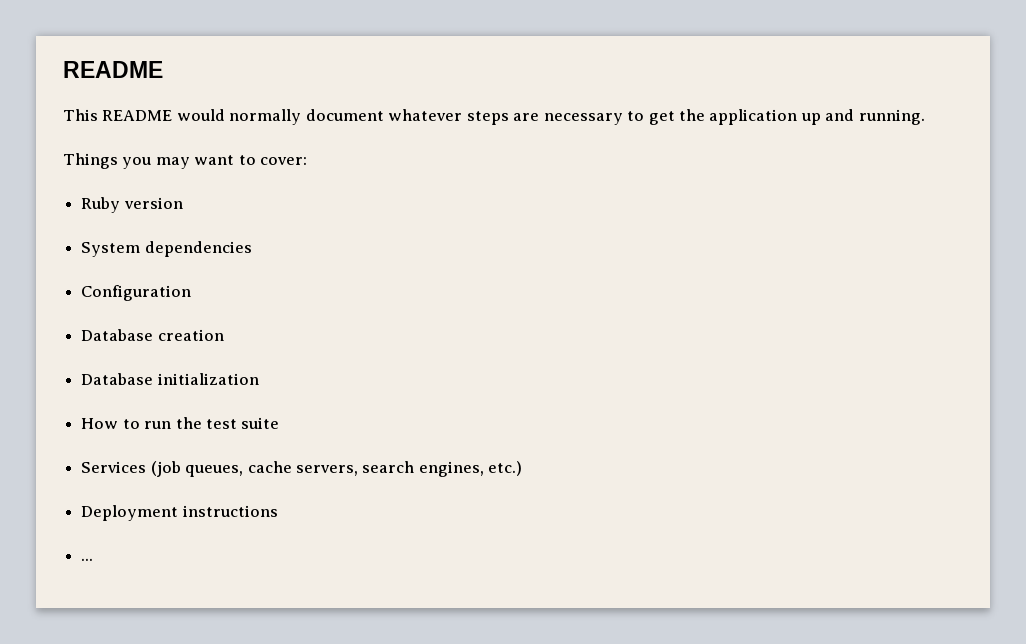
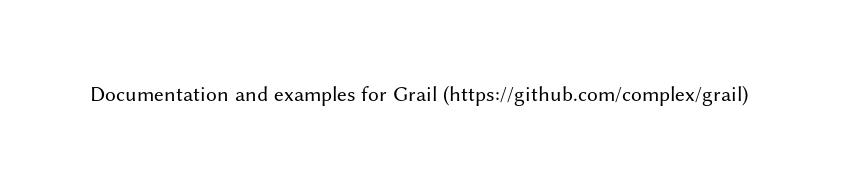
[63,61,163,78] [63,109,925,125] [63,153,308,169] [81,197,183,213] [81,241,252,257] [81,285,192,301] [81,329,224,341] [81,373,259,385] [81,417,280,429] [81,461,523,477] [81,505,278,521] [81,558,94,561] README // This README would normally document whatever steps are necessary to get the application up and running. // Things you may want to cover: // Ruby version // System dependencies // Configuration // Database creation // Database initialization // How to run the test suite // Services (job queues, cache servers, search engines, etc.) // Deployment instructions // ... -> [90,85,749,106] Documentation and examples for Grail (https://github.com/complex/grail)

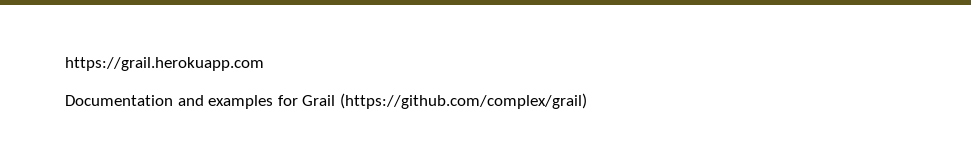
(90, 94) none -> [65,57,264,71] https://grail.herokuapp.com //

